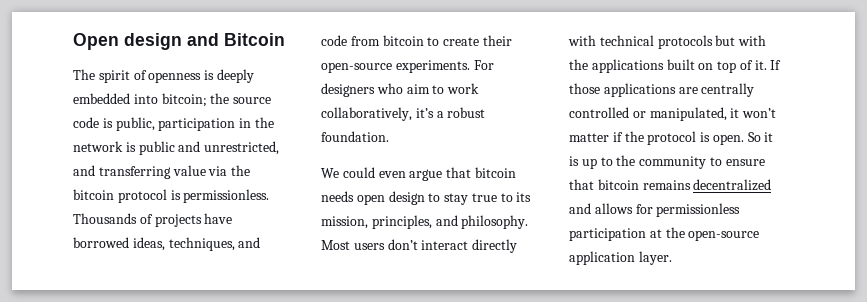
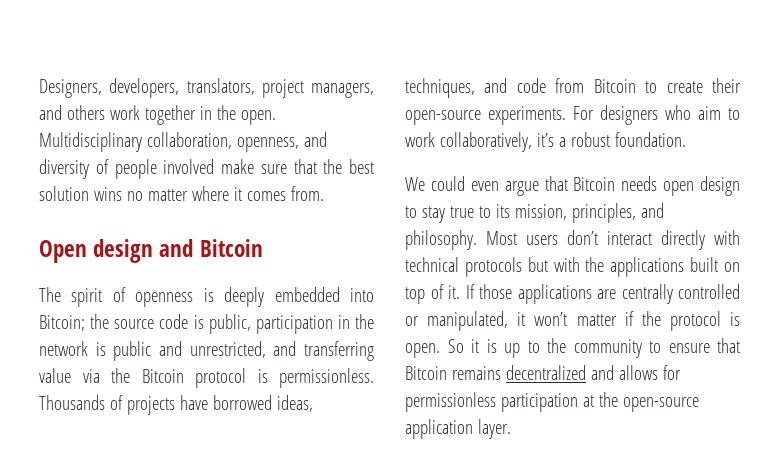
(73, 41) none -> [39,78,374,98] [39,105,276,125] [39,132,327,152] [39,159,374,179] [39,186,324,201] Designers, developers, translators, project managers, and others work together in the open. Multidisciplinary collaboration, openness, and diversity of people involved make sure that the best solution wins no matter where it comes from. //
[161,93,207,107] bitcoin; -> [39,315,85,331] Bitcoin;
[73,189,114,200] bitcoin -> [141,369,184,383] Bitcoin
[382,35,424,46] bitcoin -> [593,79,636,93] Bitcoin
[474,167,516,178] bitcoin -> [573,177,616,191] Bitcoin
[597,179,639,190] bitcoin -> [405,366,447,380] Bitcoin

